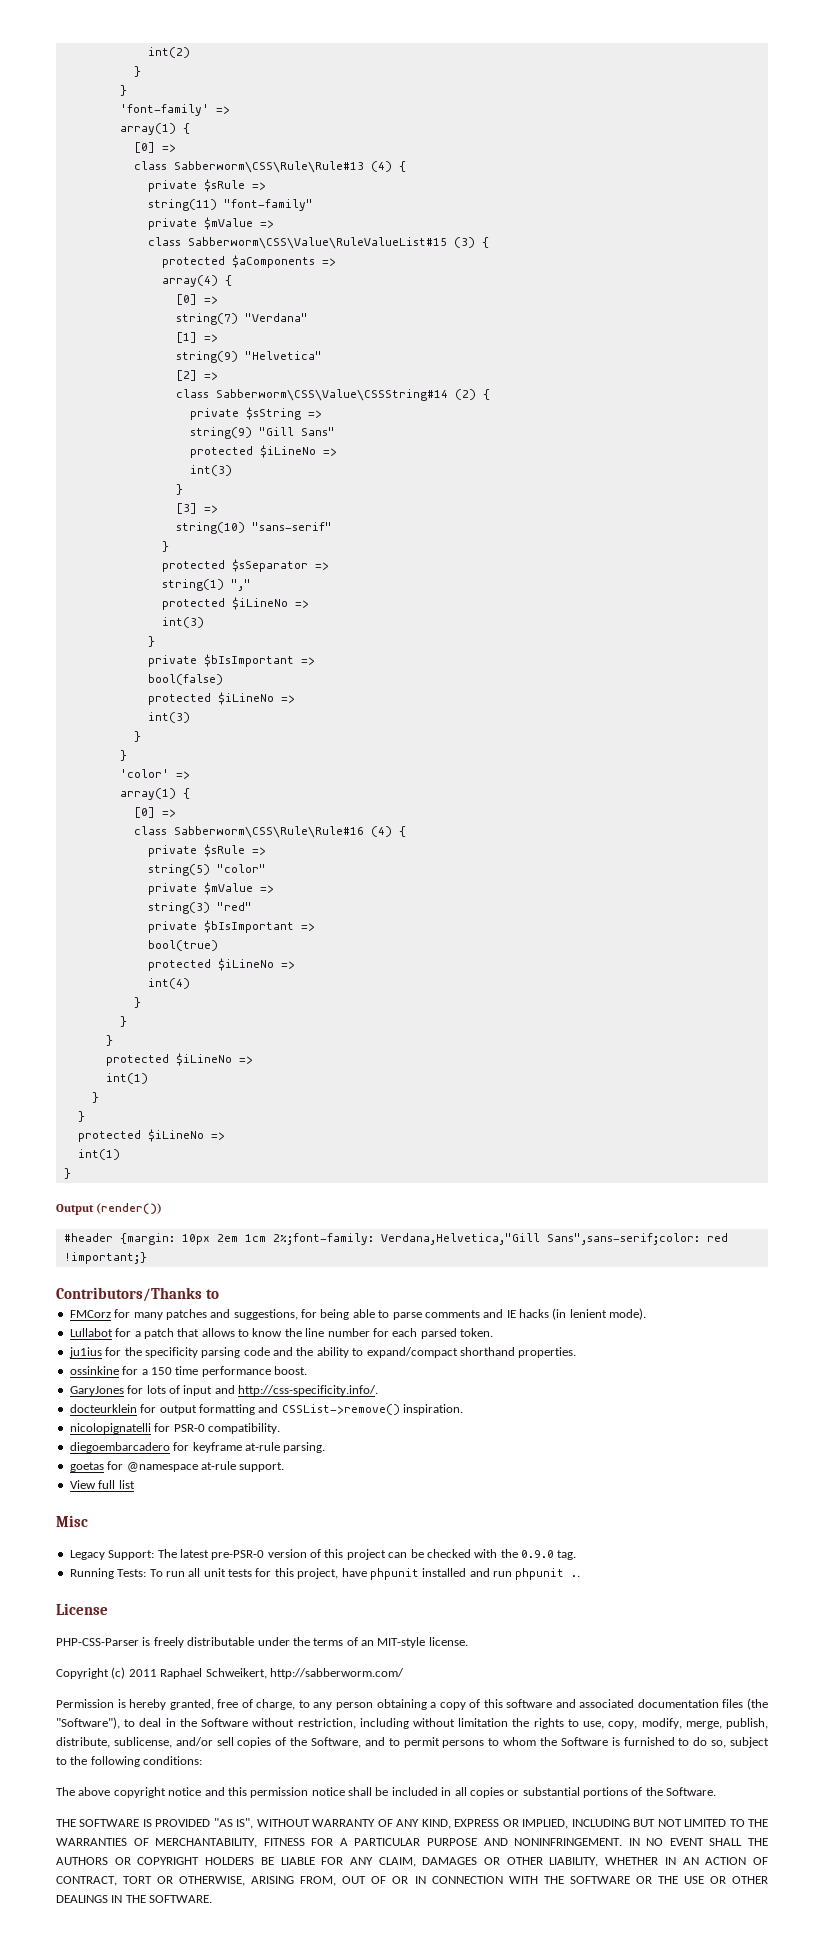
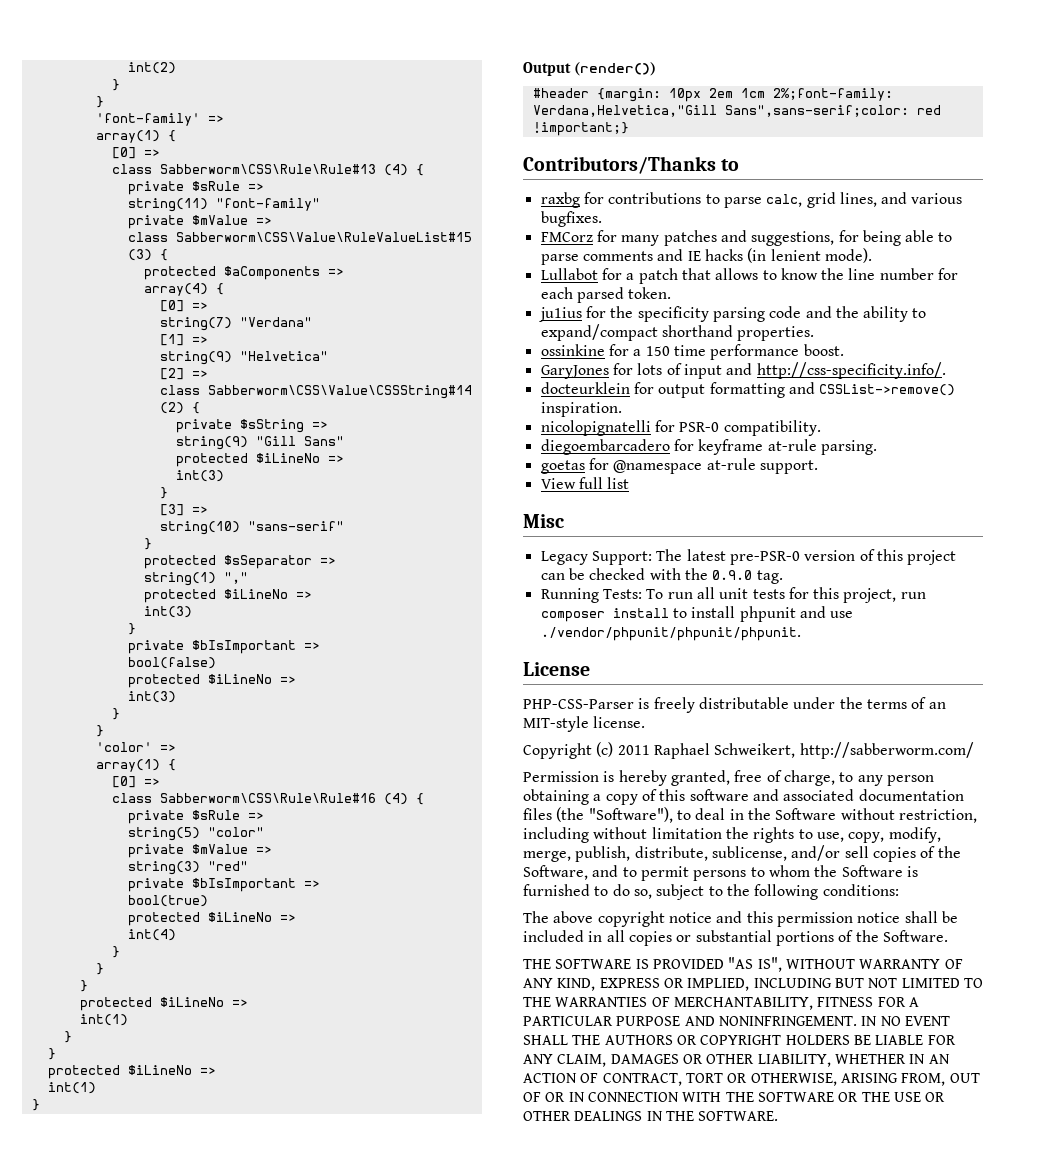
(220, 1294) none -> [540,192,963,208] [540,211,602,227] // raxbg for contributions to parse calc, grid lines, and various bugfixes.
[341,1568,581,1580] have phpunit installed and run phpunit .. -> [900,592,926,599] [540,606,854,622] [540,627,801,641] run composer install to install phpunit and use ./vendor/phpunit/phpunit/phpunit.

